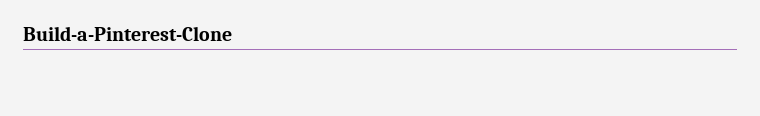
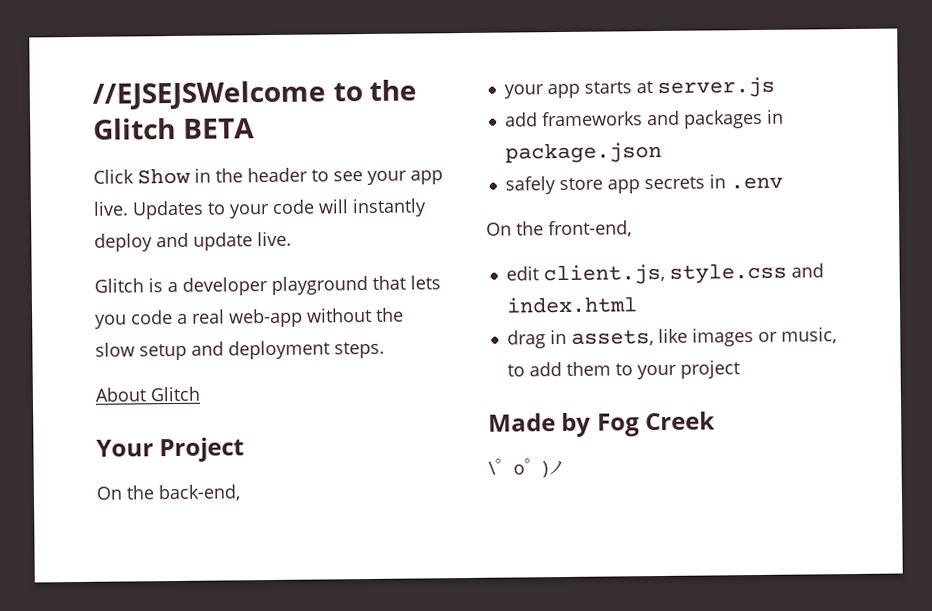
[23,26,232,41] Build-a-Pinterest-Clone -> [92,79,418,110] [93,117,255,140] [93,167,443,186] [93,198,427,220] [94,231,292,252] [94,275,441,296] [95,307,404,329] [95,340,385,361] [95,386,200,402] [96,437,245,463] [96,484,240,502] [503,76,775,99] [504,109,784,129] [504,141,662,164] [504,174,783,195] [486,220,632,238] [505,262,824,286] [505,296,638,314] [506,327,837,349] [506,360,740,380] [488,411,716,438] [488,458,566,478] //EJSEJSWelcome to the Glitch BETA // Click Show in the header to see your app live. Updates to your code will instantly deploy and update live. // Glitch is a developer playground that lets you code a real web-app without the slow setup and deployment steps. // About Glitch // Your Project // On the back-end, // your app starts at server.js // add frameworks and packages in package.json // safely store app secrets in .env // On the front-end, // edit client.js, style.css and index.html // drag in assets, like images or music, to add them to your project // Made by Fog Creek // \゜o゜)ノ

